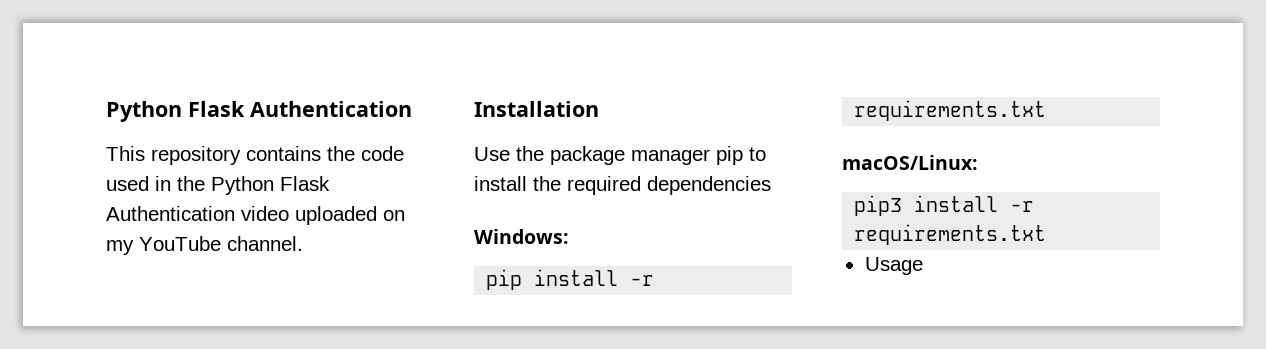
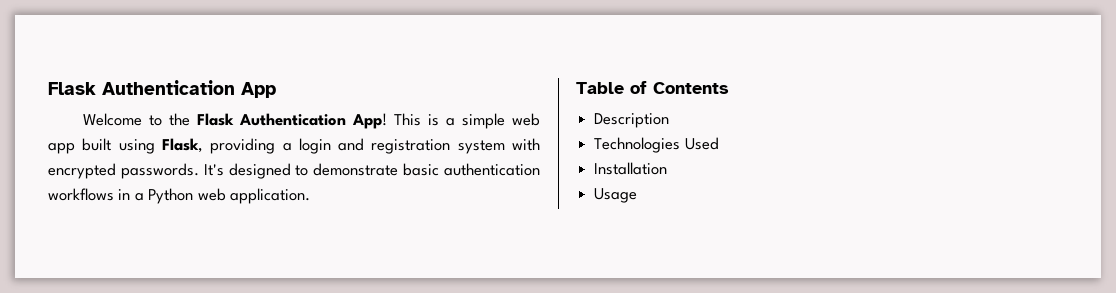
[106,101,412,122] [106,146,404,165] [106,176,330,195] [106,206,405,225] [106,236,303,255] [474,101,599,117] [474,146,766,165] [474,176,771,195] [474,229,569,244] [486,269,655,290] [854,100,1047,121] [842,155,978,170] [854,195,1035,216] [854,224,1047,245] Python Flask Authentication // This repository contains the code used in the Python Flask Authentication video uploaded on my YouTube channel. // Installation // Use the package manager pip to install the required dependencies // Windows: // pip install -r requirements.txt // macOS/Linux: // pip3 install -r requirements.txt -> [48,80,276,98] [83,113,540,129] [48,138,540,154] [48,163,540,179] [48,188,311,204] [576,81,729,94] [594,113,670,128] [594,137,719,153] [594,162,668,175] Flask Authentication App // Welcome to the Flask Authentication App! This is a simple web app built using Flask, providing a login and registration system with encrypted passwords. It's designed to demonstrate basic authentication workflows in a Python web application. // Table of Contents // Description // Technologies Used // Installation

